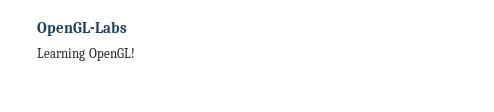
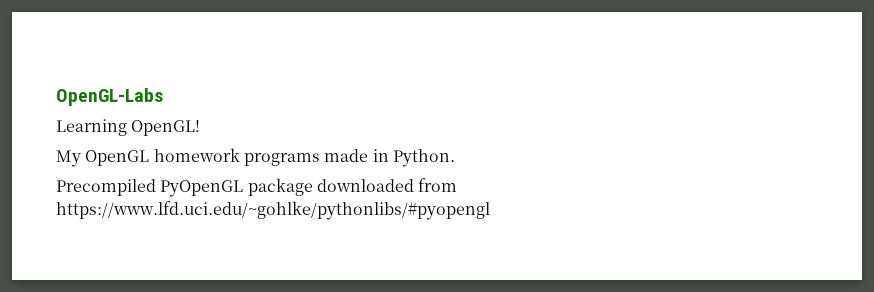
(135, 54) none -> [56,148,455,167] [56,178,458,197] [56,201,490,220] // My OpenGL homework programs made in Python. // Precompiled PyOpenGL package downloaded from https://www.lfd.uci.edu/~gohlke/pythonlibs/#pyopengl

